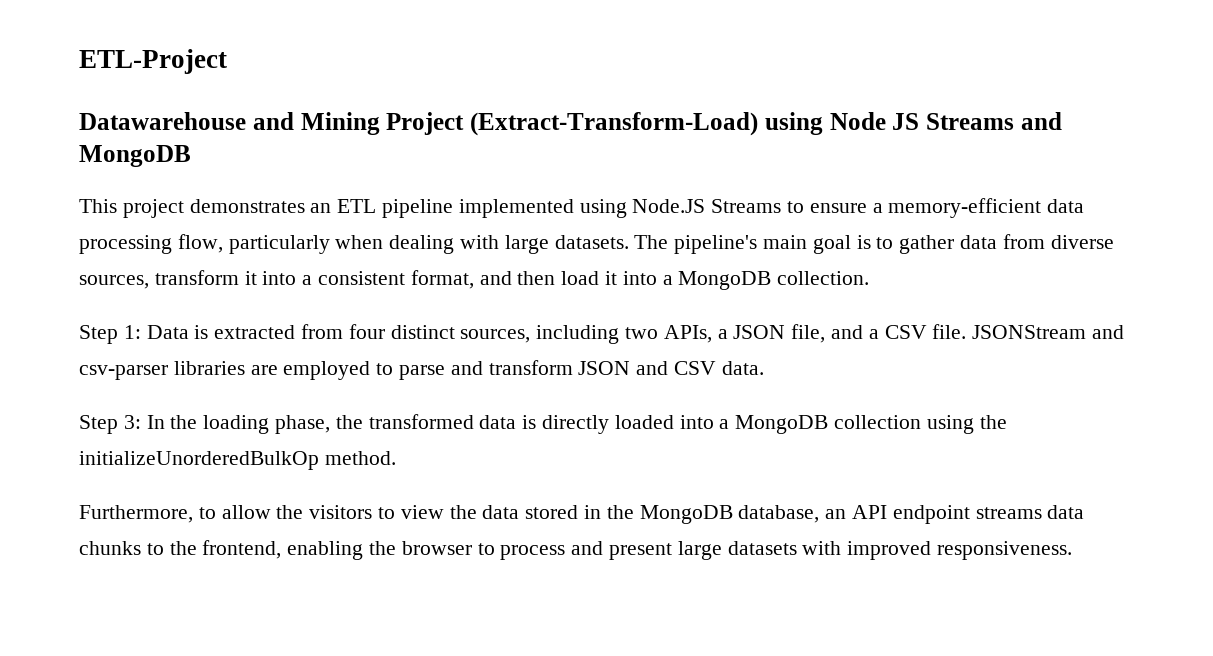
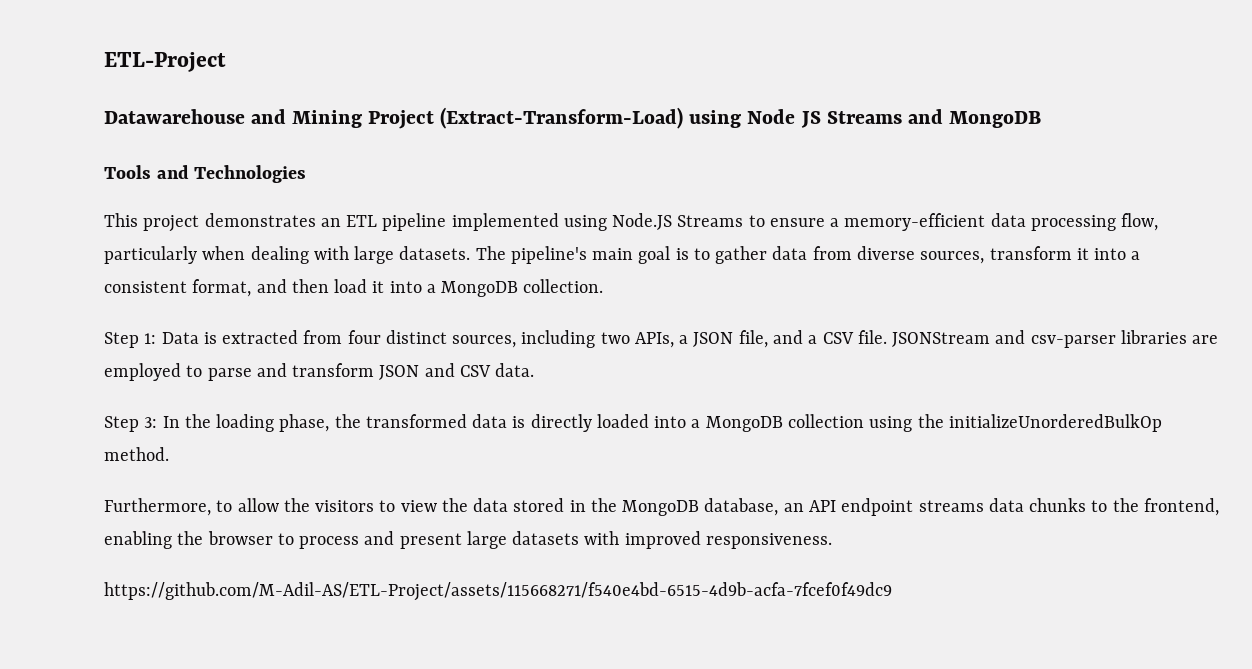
(191, 156) none -> [104,165,307,183] // Tools and Technologies
(1073, 550) none -> [104,582,892,601] // https://github.com/M-Adil-AS/ETL-Project/assets/115668271/f540e4bd-6515-4d9b-acfa-7fcef0f49dc9

